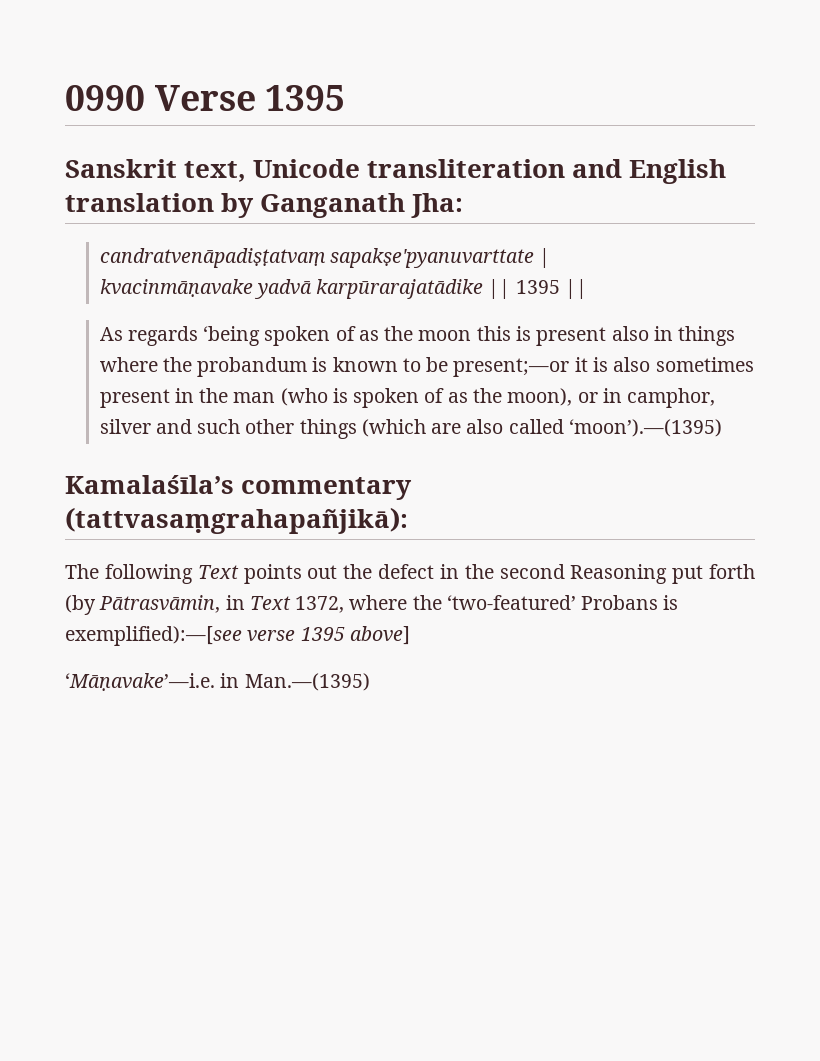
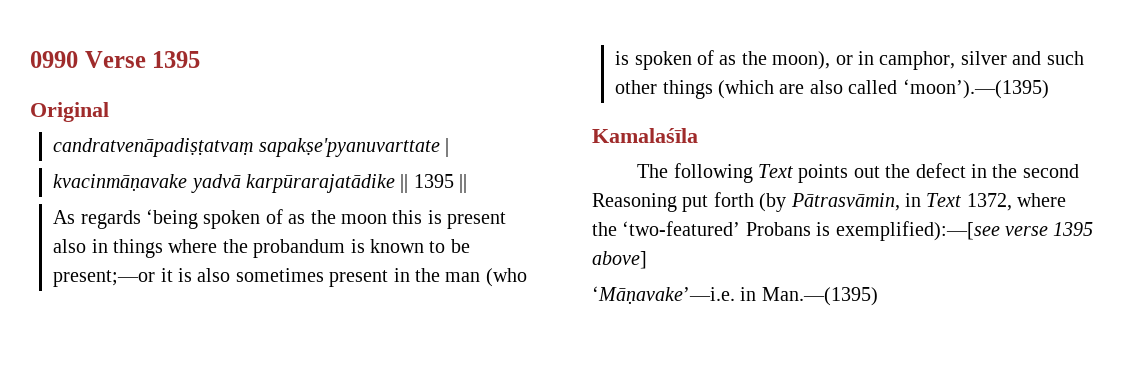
[65,159,727,184] [65,193,464,218] Sanskrit text, Unicode transliteration and English translation by Ganganath Jha: -> [30,102,109,122] Original
[65,475,413,500] [65,507,408,534] Kamalaśīla’s commentary (tattvasaṃgrahapañjikā): -> [592,128,698,143] Kamalaśīla

